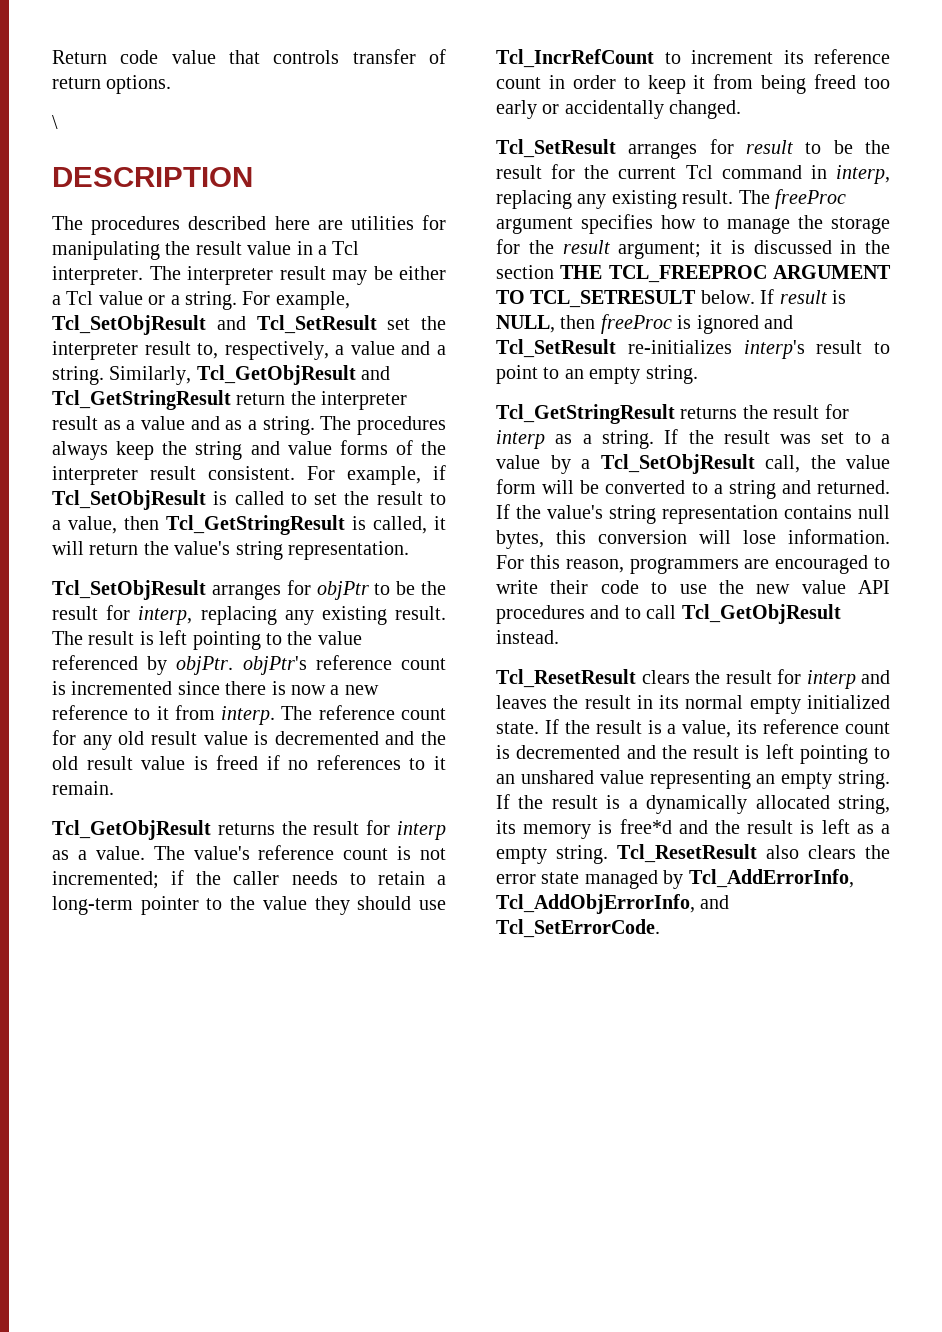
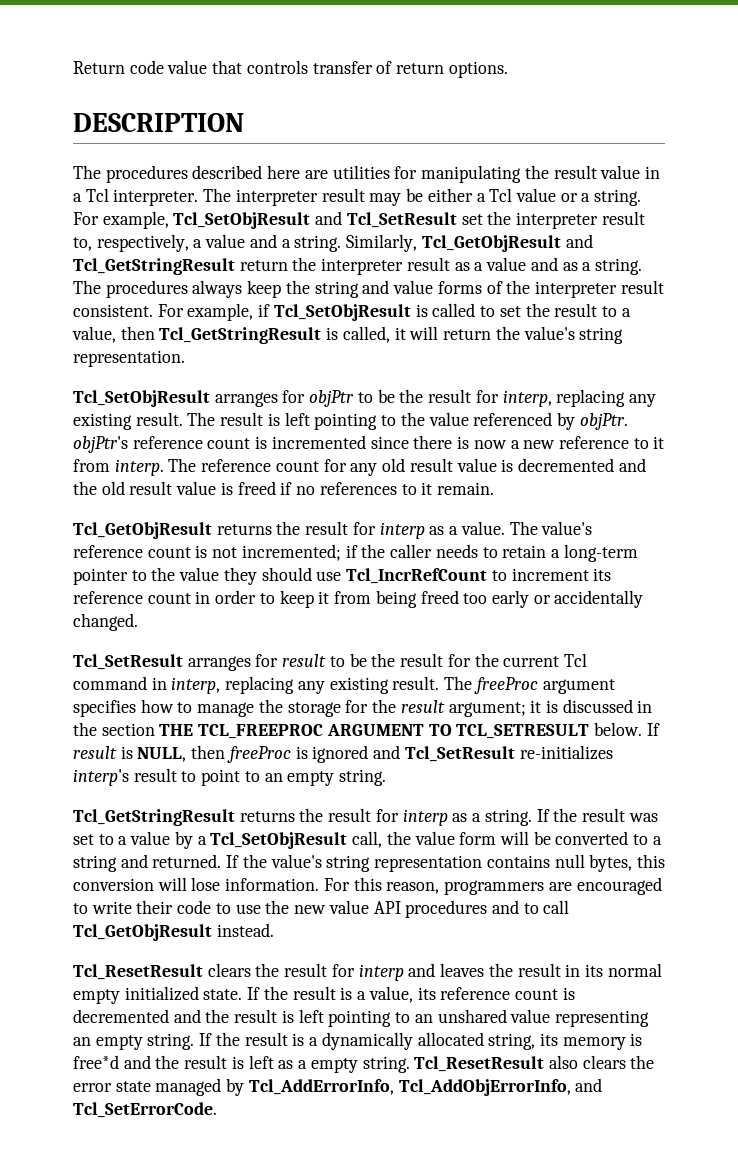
[52,115,58,129] // \ -> (508, 69) none

